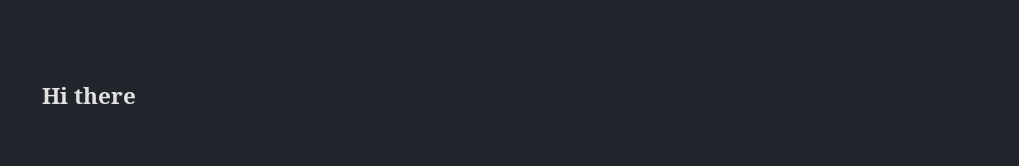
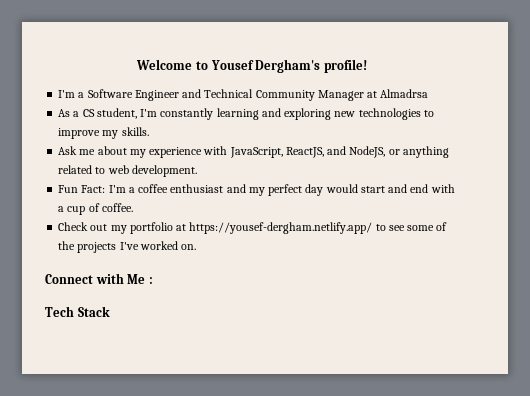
[42,87,137,104] Hi there -> [136,59,367,73] [58,89,429,101] [58,108,434,120] [58,127,149,139] [58,146,449,158] [58,165,197,177] [58,184,455,196] [58,203,133,215] [58,222,448,234] [58,241,197,253] [45,273,153,284] [45,306,110,317] Welcome to Yousef Dergham's profile! // I'm a Software Engineer and Technical Community Manager at Almadrsa // As a CS student, I'm constantly learning and exploring new technologies to improve my skills. // Ask me about my experience with JavaScript, ReactJS, and NodeJS, or anything related to web development. // Fun Fact: I'm a coffee enthusiast and my perfect day would start and end with a cup of coffee. // Check out my portfolio at https://yousef-dergham.netlify.app/ to see some of the projects I've worked on. // Connect with Me : // Tech Stack

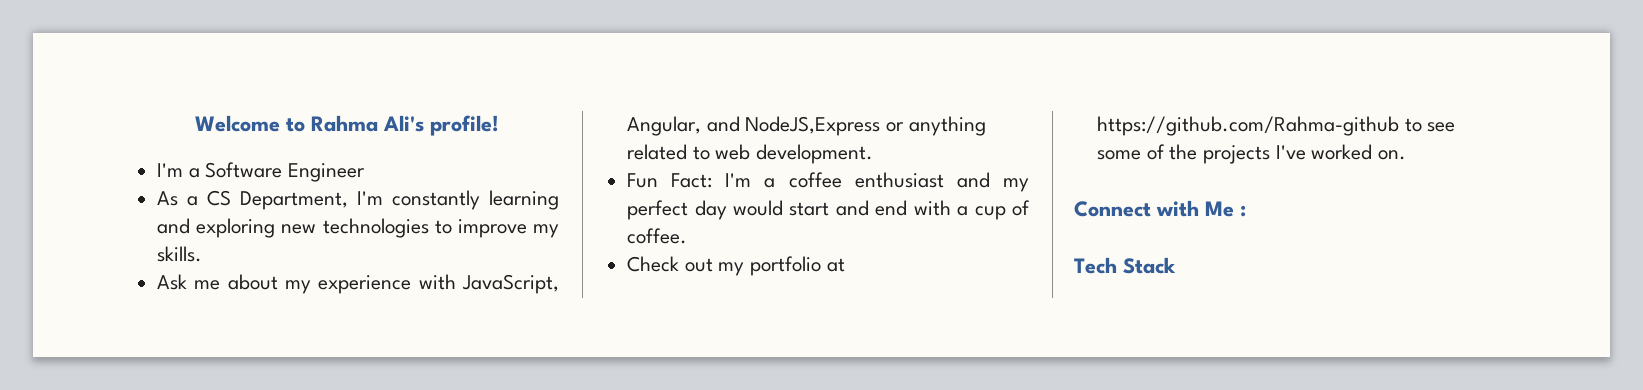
[210,59,321,73] Yousef Dergham's -> [310,115,424,132] Rahma Ali's
[182,89,429,101] and Technical Community Manager at Almadrsa -> (366, 172) none
[96,108,137,119] student, -> [240,191,349,210] Department,
[285,146,386,158] ReactJS, and NodeJS, -> [627,116,881,136] Angular, and NodeJS,Express
[189,222,373,234] https://yousef-dergham.netlify.app/ -> [1097,116,1400,136] https://github.com/Rahma-github

